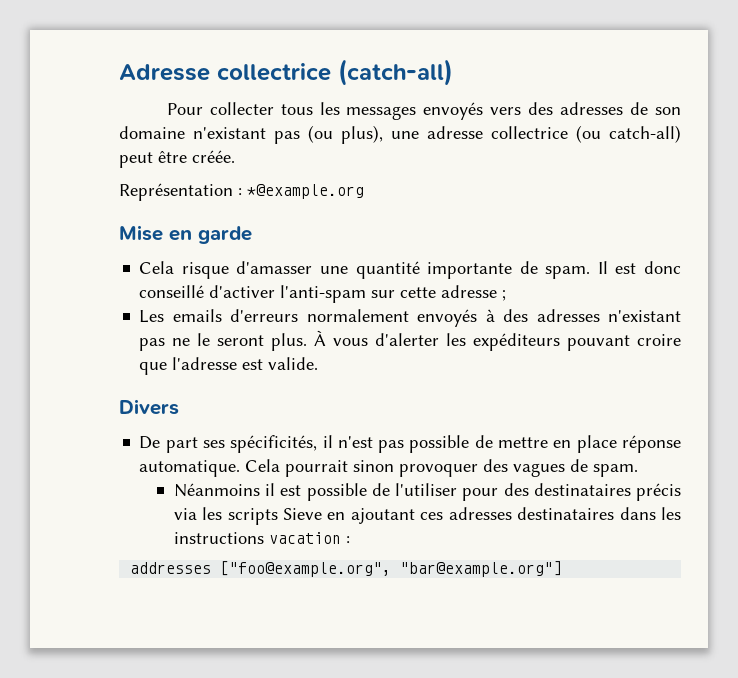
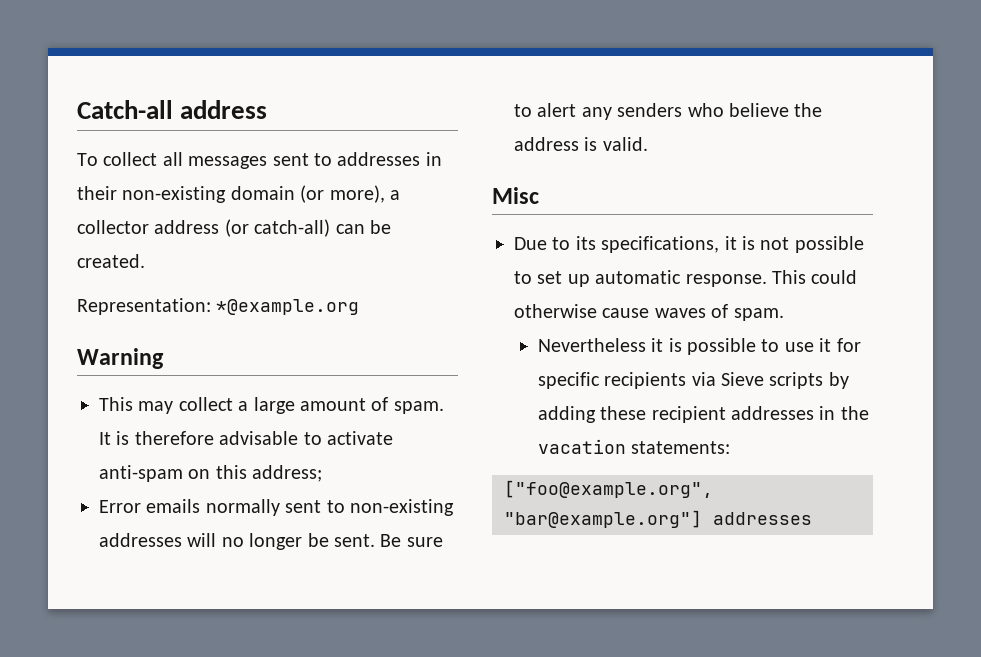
[119,59,453,86] [166,102,681,120] [119,125,681,144] [119,150,235,168] [119,183,364,201] [119,225,252,244] [139,261,681,279] [139,285,507,303] [139,309,681,327] [139,330,681,351] [139,357,319,375] [119,399,179,415] [139,435,681,453] [139,459,639,477] [173,483,681,501] [173,507,681,525] [173,532,350,544] [130,562,212,574] Adresse collectrice (catch-all) // Pour collecter tous les messages envoyés vers des adresses de son domaine n'existant pas (ou plus), une adresse collectrice (ou catch-all) peut être créée. // Représentation : *@example.org // Mise en garde // Cela risque d'amasser une quantité importante de spam. Il est donc conseillé d'activer l'anti-spam sur cette adresse ; // Les emails d'erreurs normalement envoyés à des adresses n'existant pas ne le seront plus. À vous d'alerter les expéditeurs pouvant croire que l'adresse est valide. // Divers // De part ses spécificités, il n'est pas possible de mettre en place réponse automatique. Cela pourrait sinon provoquer des vagues de spam. // Néanmoins il est possible de l'utiliser pour des destinataires précis via les scripts Sieve en ajoutant ces adresses destinataires dans les instructions vacation : // addresses -> [77,100,268,119] [77,152,442,169] [77,185,400,203] [77,219,391,237] [77,254,145,268] [77,298,360,315] [77,348,164,369] [99,397,444,414] [99,431,393,445] [99,465,323,482] [99,499,454,516] [99,533,443,550] [514,103,823,120] [514,137,648,151] [492,187,539,204] [514,236,864,253] [514,270,858,287] [514,304,784,321] [537,338,861,355] [537,372,849,389] [537,406,869,423] [537,439,731,454] Catch-all address // To collect all messages sent to addresses in their non-existing domain (or more), a collector address (or catch-all) can be created. // Representation: *@example.org // Warning // This may collect a large amount of spam. It is therefore advisable to activate anti-spam on this address; // Error emails normally sent to non-existing addresses will no longer be sent. Be sure to alert any senders who believe the address is valid. // Misc // Due to its specifications, it is not possible to set up automatic response. This could otherwise cause waves of spam. // Nevertheless it is possible to use it for specific recipients via Sieve scripts by adding these recipient addresses in the vacation statements: //
(563, 569) none -> [713,512,812,525] addresses

